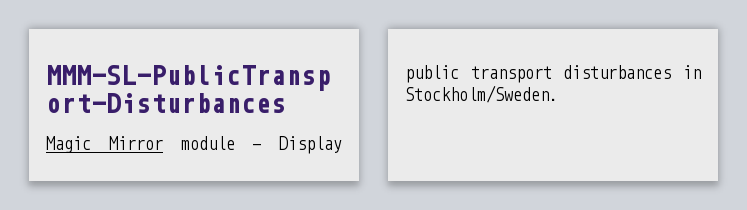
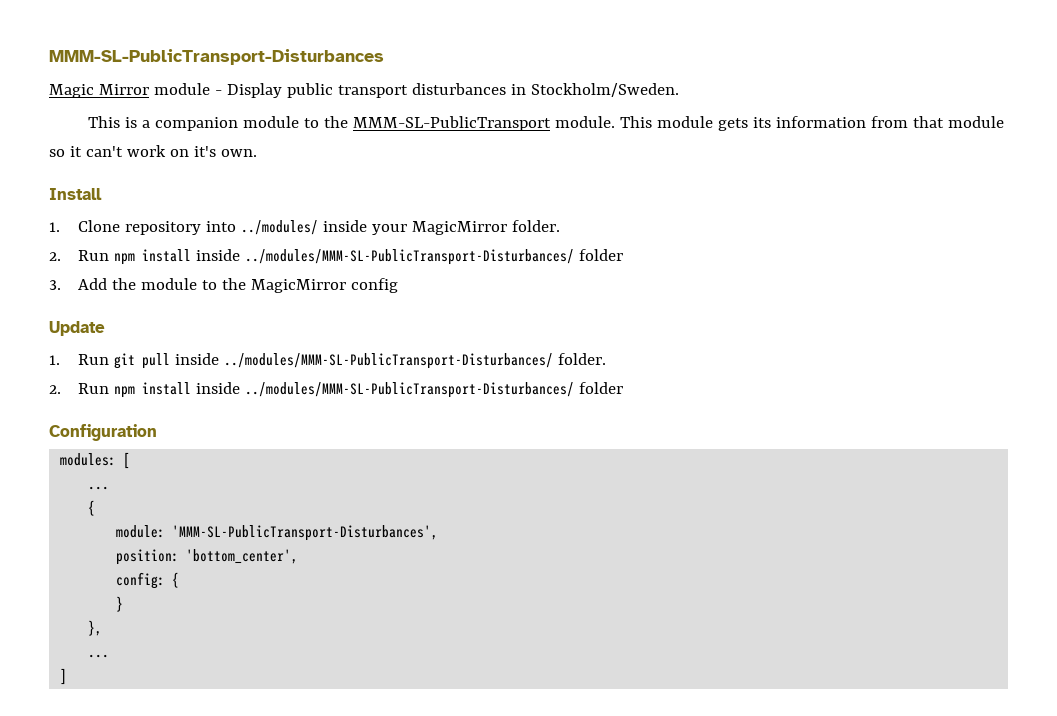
(558, 94) none -> [88,116,1005,131] [49,145,257,157] [49,188,102,200] [49,220,561,235] [49,249,624,265] [49,278,399,293] [49,321,105,336] [49,353,607,369] [49,382,624,398] [49,424,157,441] [60,452,131,469] [88,486,110,490] [88,500,96,516] [116,525,439,541] [116,549,299,565] [116,572,180,589] [116,596,124,612] [88,620,103,636] [88,654,110,658] [60,668,68,685] // This is a companion module to the MMM-SL-PublicTransport module. This module gets its information from that module so it can't work on it's own. // Install // 1. Clone repository into ../modules/ inside your MagicMirror folder. // 2. Run npm install inside ../modules/MMM-SL-PublicTransport-Disturbances/ folder // 3. Add the module to the MagicMirror config // Update // 1. Run git pull inside ../modules/MMM-SL-PublicTransport-Disturbances/ folder. // 2. Run npm install inside ../modules/MMM-SL-PublicTransport-Disturbances/ folder // Configuration // modules: [ // ... // { // module: 'MMM-SL-PublicTransport-Disturbances', // position: 'bottom_center', // config: { // } // }, // ... // ]

